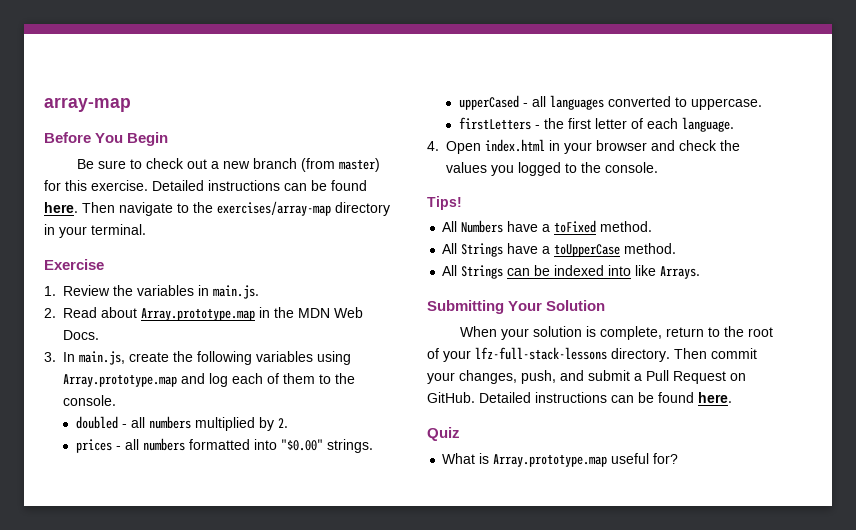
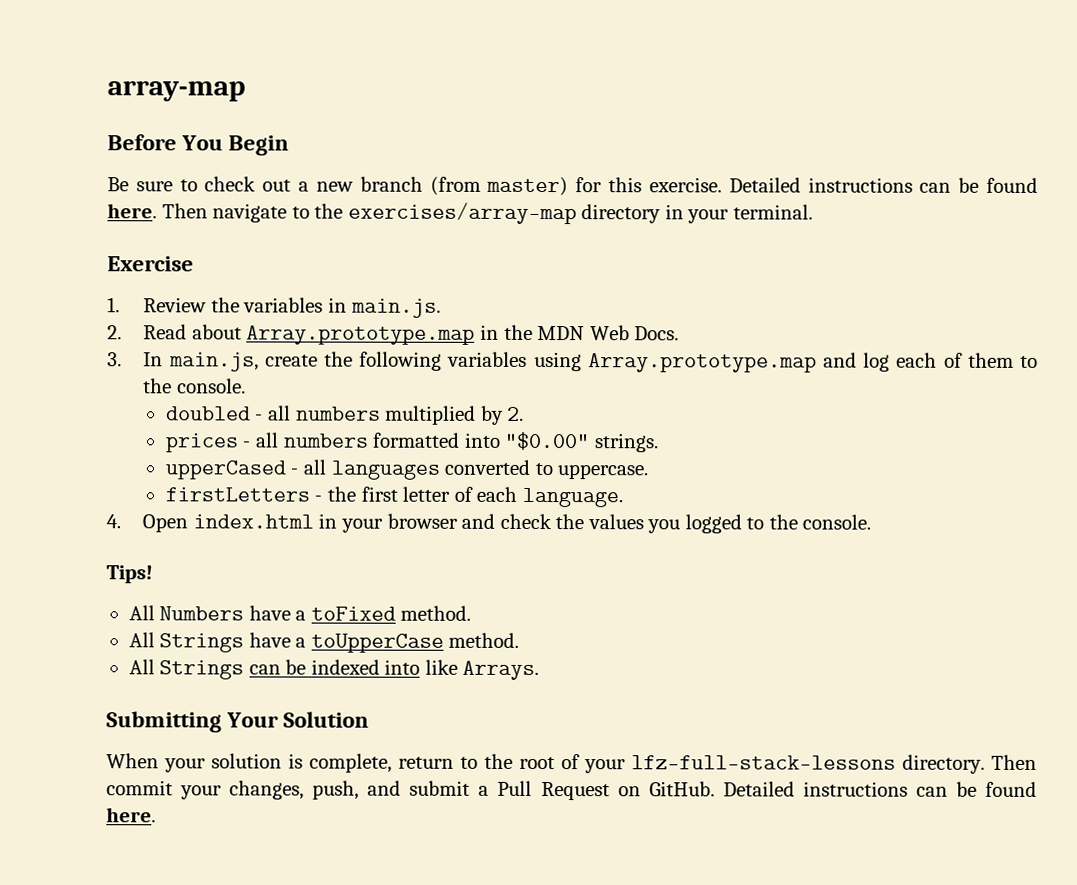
[427,427,460,441] [442,453,679,467] // Quiz // What is Array.prototype.map useful for? -> (156, 815) none

